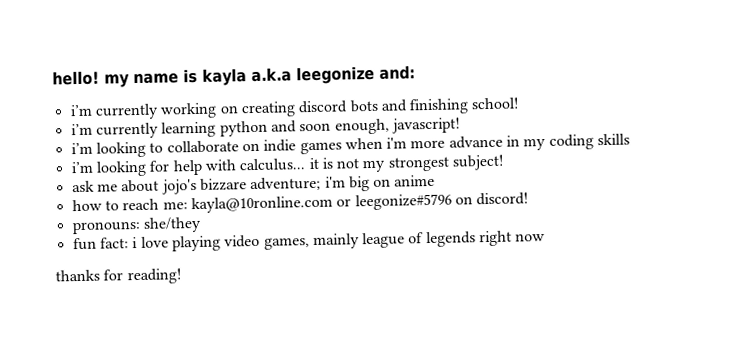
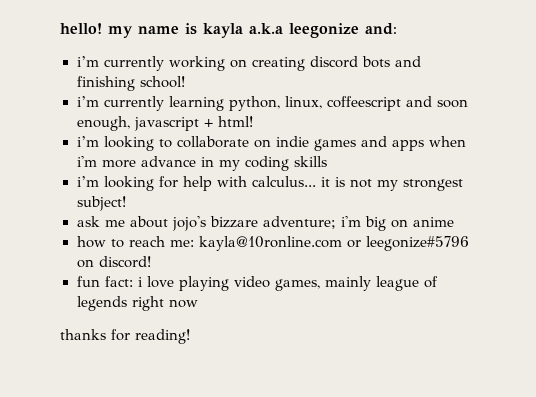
[219,117,461,137] python and soon enough, javascript! -> [228,96,468,111] [76,116,253,131] python, linux, coffeescript and soon enough, javascript + html!
(342, 148) none -> [360,136,424,151] and apps
[71,216,202,235] // pronouns: she/they -> (151, 262) none

